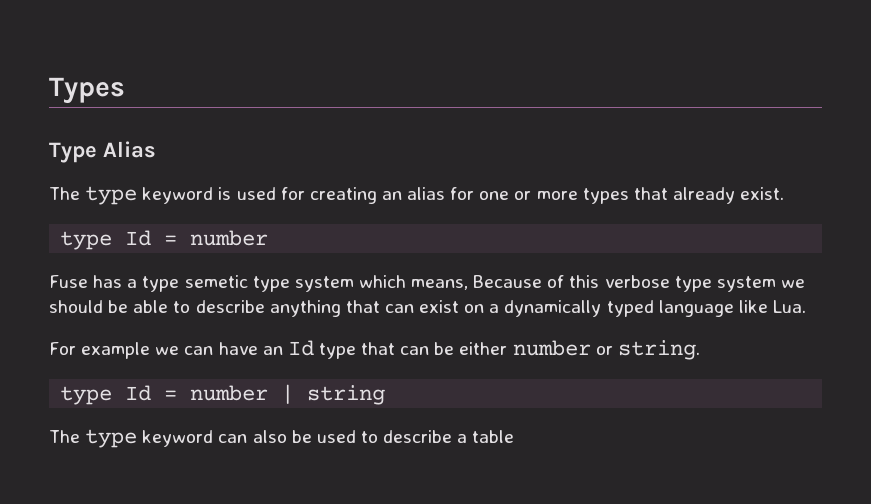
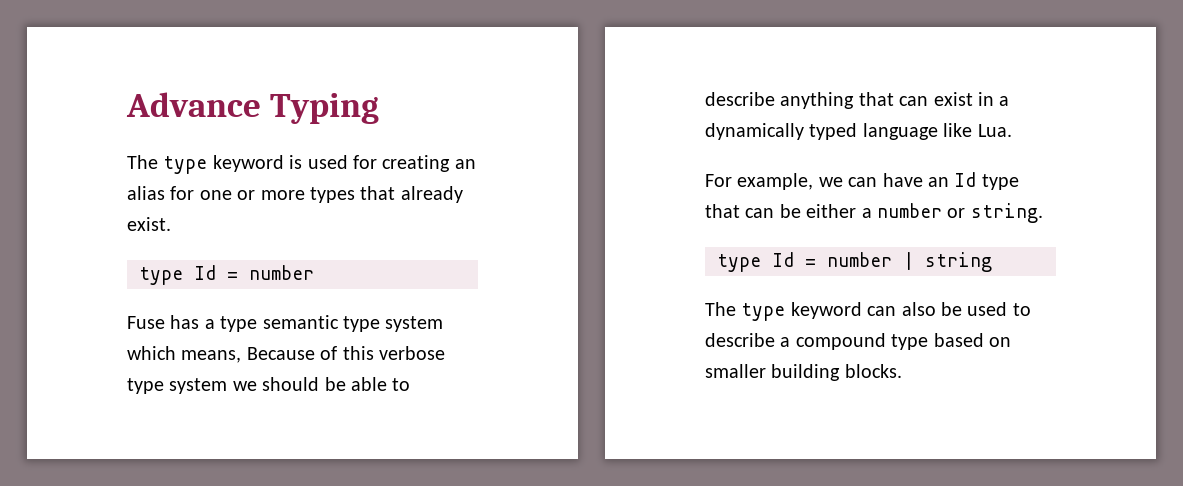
[49,77,125,104] [49,141,156,163] Types // Type Alias -> [126,92,380,124] Advance Typing
[184,275,248,288] semetic -> [262,315,339,329] semantic
[464,304,485,313] on -> [978,92,994,106] in
[81,342,151,359] example -> [737,173,814,190] example,
(508, 348) none -> [861,208,872,218] a
[472,430,515,443] table -> [795,333,1011,350] [705,364,902,381] compound type based on smaller building blocks.

